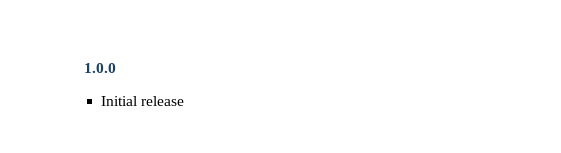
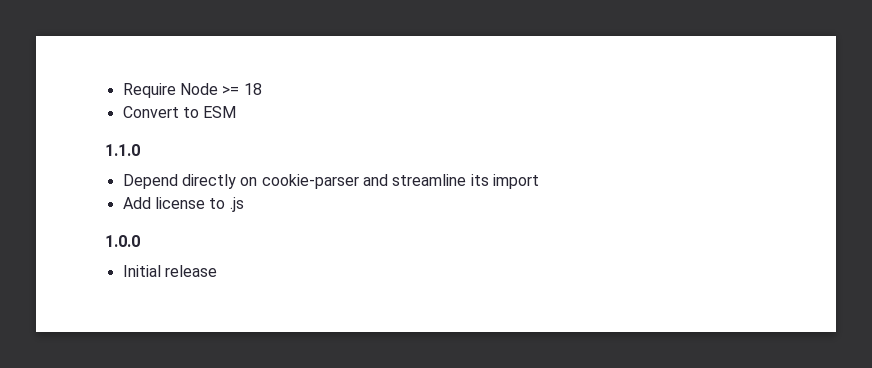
(84, 68) none -> [122,83,262,98] [122,106,237,118] [105,144,140,156] [122,174,539,189] [122,197,244,212] Require Node >= 18 // Convert to ESM // 1.1.0 // Depend directly on cookie-parser and streamline its import // Add license to .js //

